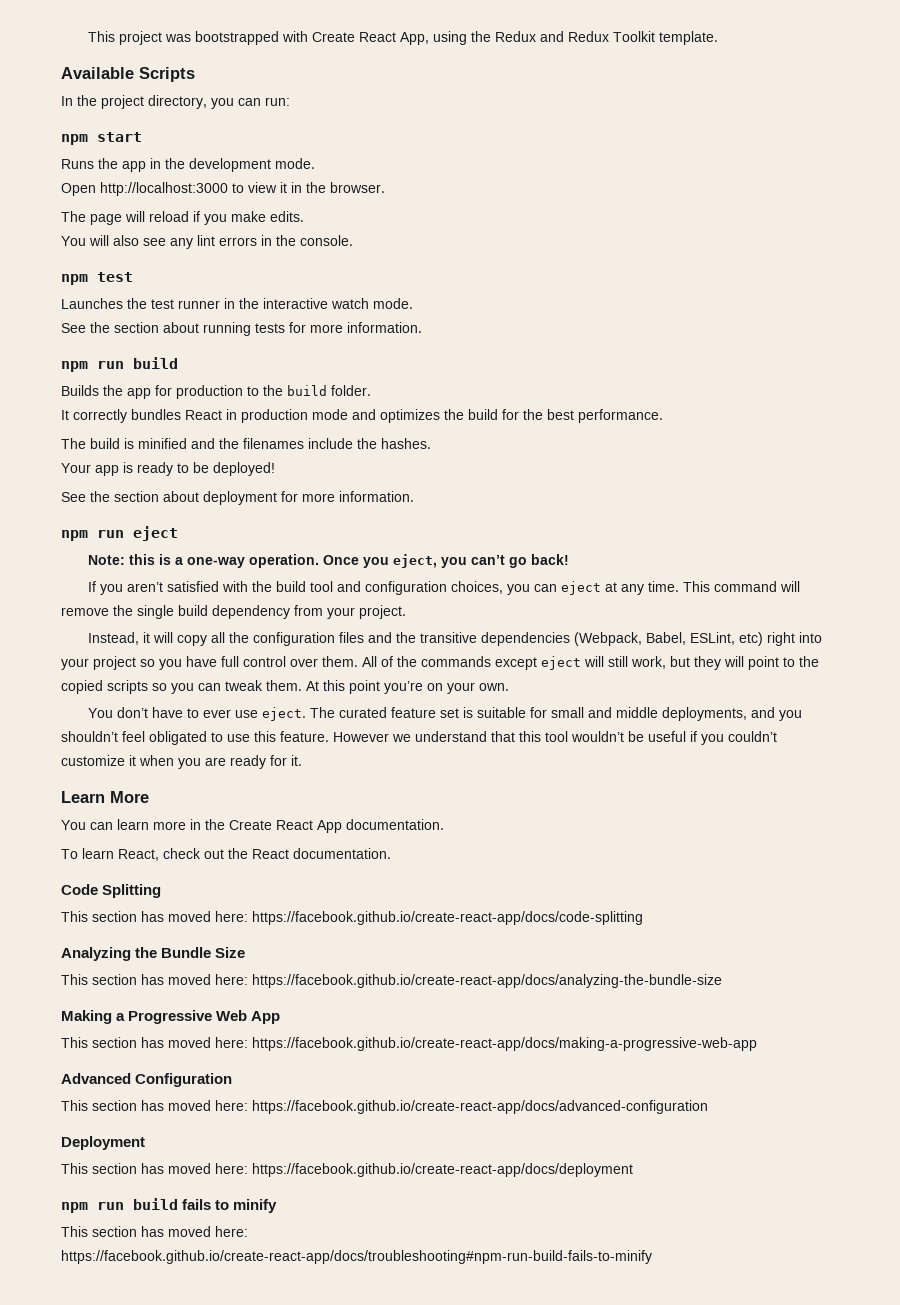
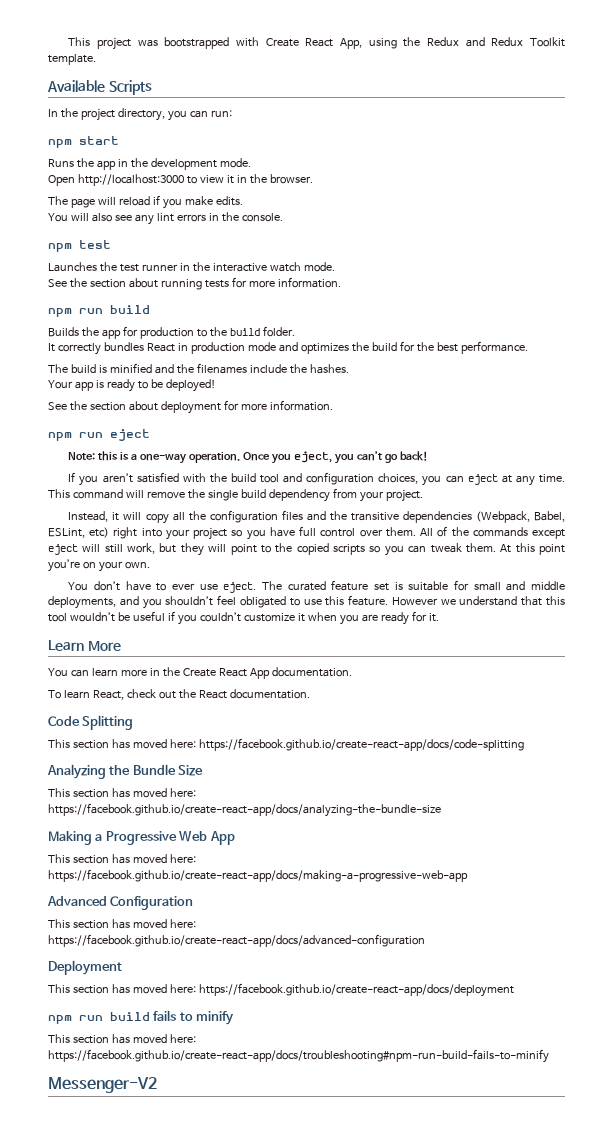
(652, 1257) none -> [48,1077,157,1093] // Messenger-V2

